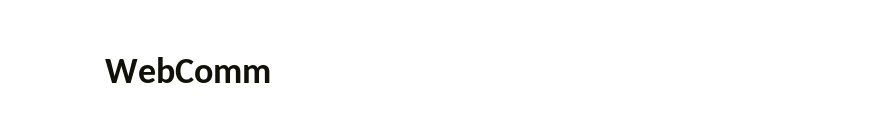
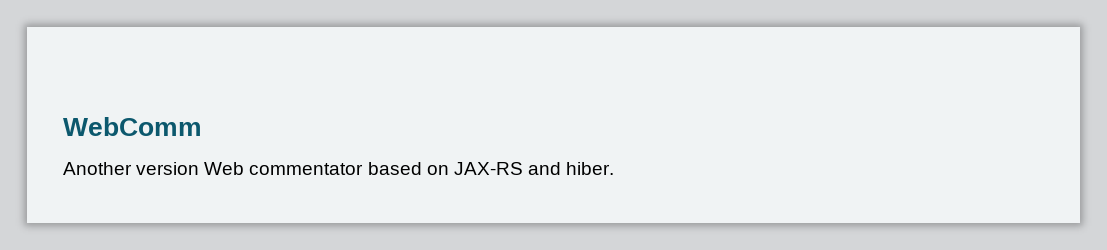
(271, 70) none -> [63,162,615,175] // Another version Web commentator based on JAX-RS and hiber.

